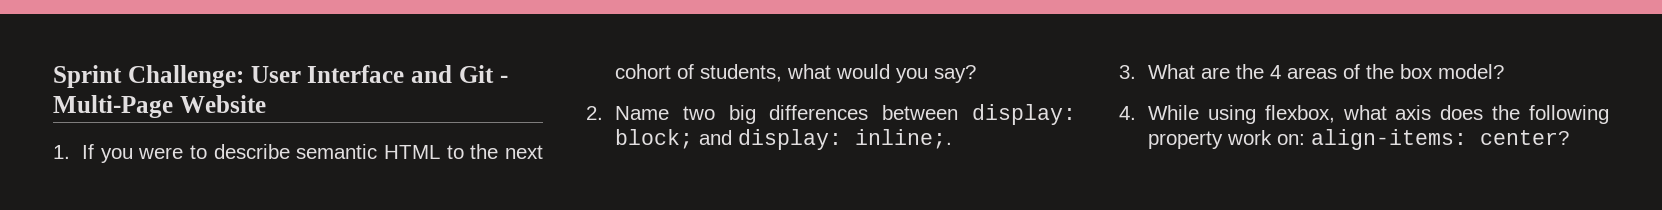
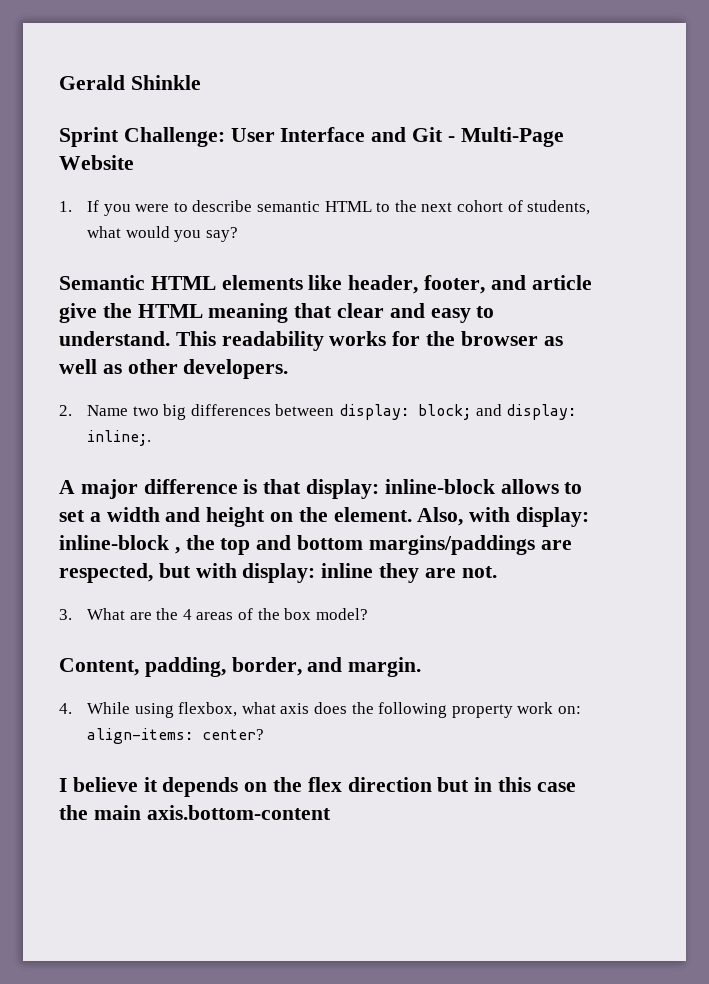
(53, 76) none -> [59,75,201,90] Gerald Shinkle //
(977, 74) none -> [59,275,592,294] [59,303,495,323] [59,331,563,351] [59,359,289,379] // Semantic HTML elements like header, footer, and article give the HTML meaning that clear and easy to understand. This readability works for the browser as well as other developers.
(953, 139) none -> [59,479,583,499] [59,507,590,527] [59,535,572,555] [59,563,497,583] // A major difference is that display: inline-block allows to set a width and height on the element. Also, with display: inline-block , the top and bottom margins/paddings are respected, but with display: inline they are not.
(1505, 71) none -> [59,657,422,677] // Content, padding, border, and margin.
(1570, 137) none -> [59,777,576,797] [59,805,331,820] // I believe it depends on the flex direction but in this case the main axis.bottom-content

